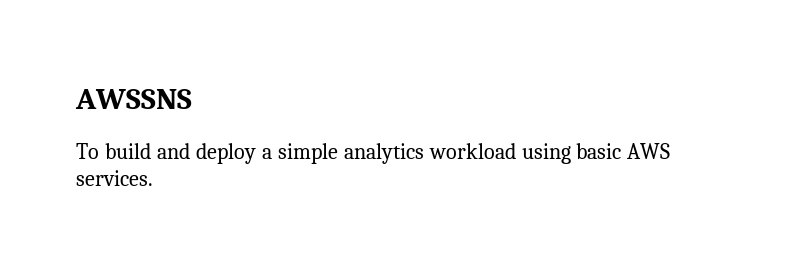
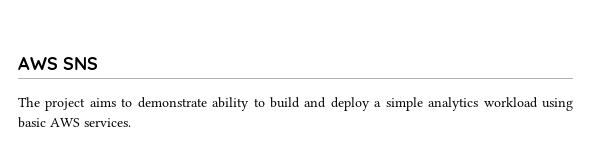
[75,89,192,109] [76,143,99,159] AWSSNS // To -> [18,56,98,70] [18,97,265,111] AWS SNS // The project aims to demonstrate ability to

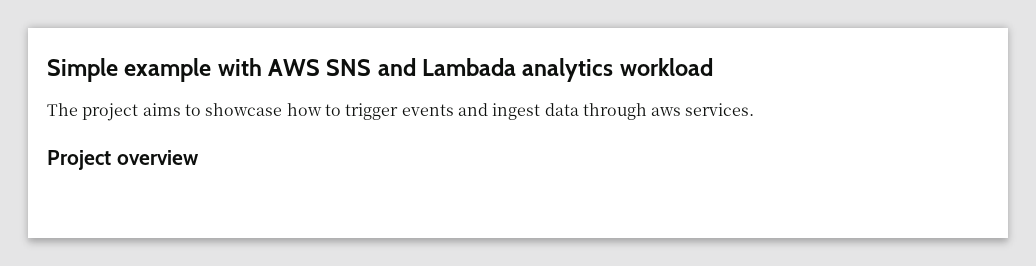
(18, 63) none -> [47,58,262,82] Simple example with
(98, 63) none -> [377,58,713,82] and Lambada analytics workload
[137,97,574,111] [18,117,80,128] demonstrate ability to build and deploy a simple analytics workload using basic AWS -> [205,103,682,120] showcase how to trigger events and ingest data through aws
(131, 122) none -> [47,150,199,170] // Project overview

